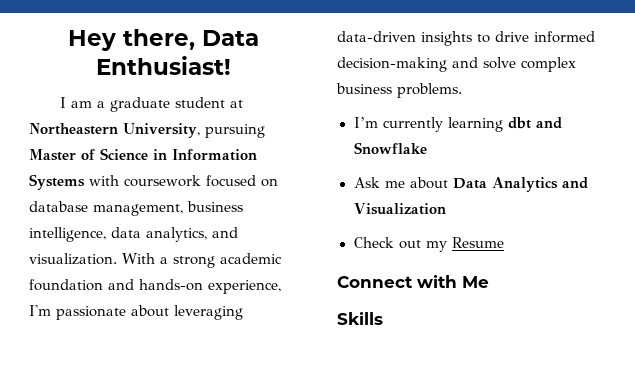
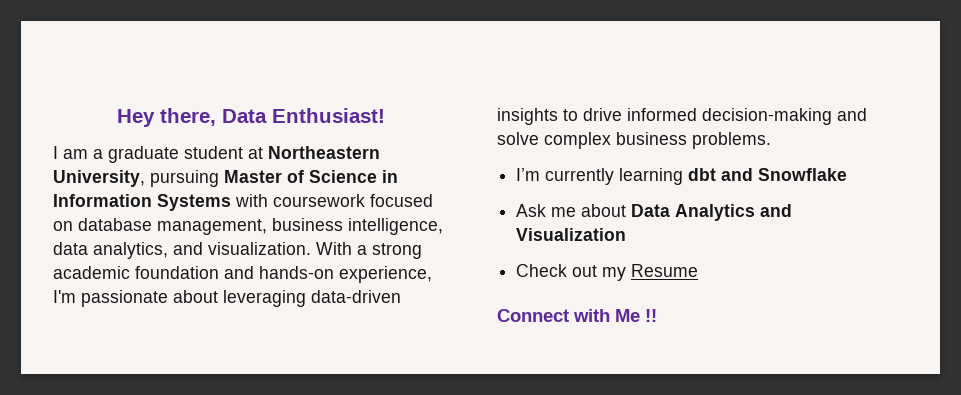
[337,312,383,325] // Skills -> [645,309,657,322] !!

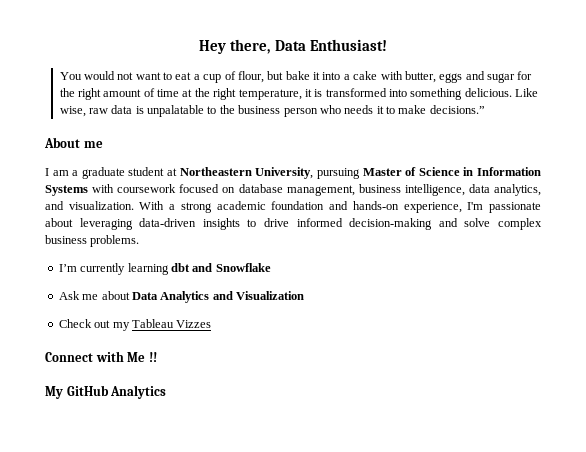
(385, 115) none -> [59,71,533,83] [59,88,539,100] [59,105,485,117] [44,137,103,148] // You would not want to eat a cup of flour, but bake it into a cake with butter, eggs and sugar for the right amount of time at the right temperature, it is transformed into something delicious. Like wise, raw data is unpalatable to the business person who needs it to make decisions.” // About me
[631,264,699,277] Resume -> [131,319,212,328] Tableau Vizzes
(657, 315) none -> [45,385,167,399] // My GitHub Analytics

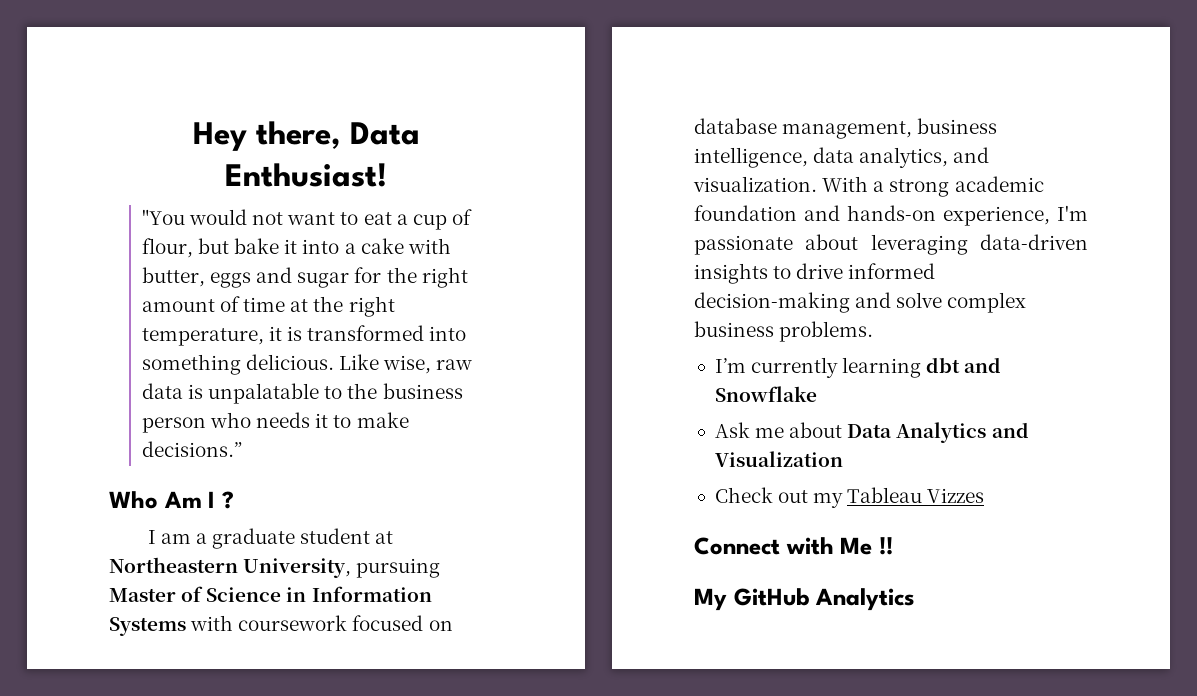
[59,72,82,80] You -> [141,209,185,225] "You
[44,137,103,148] About me -> [109,491,234,509] Who Am I ?

